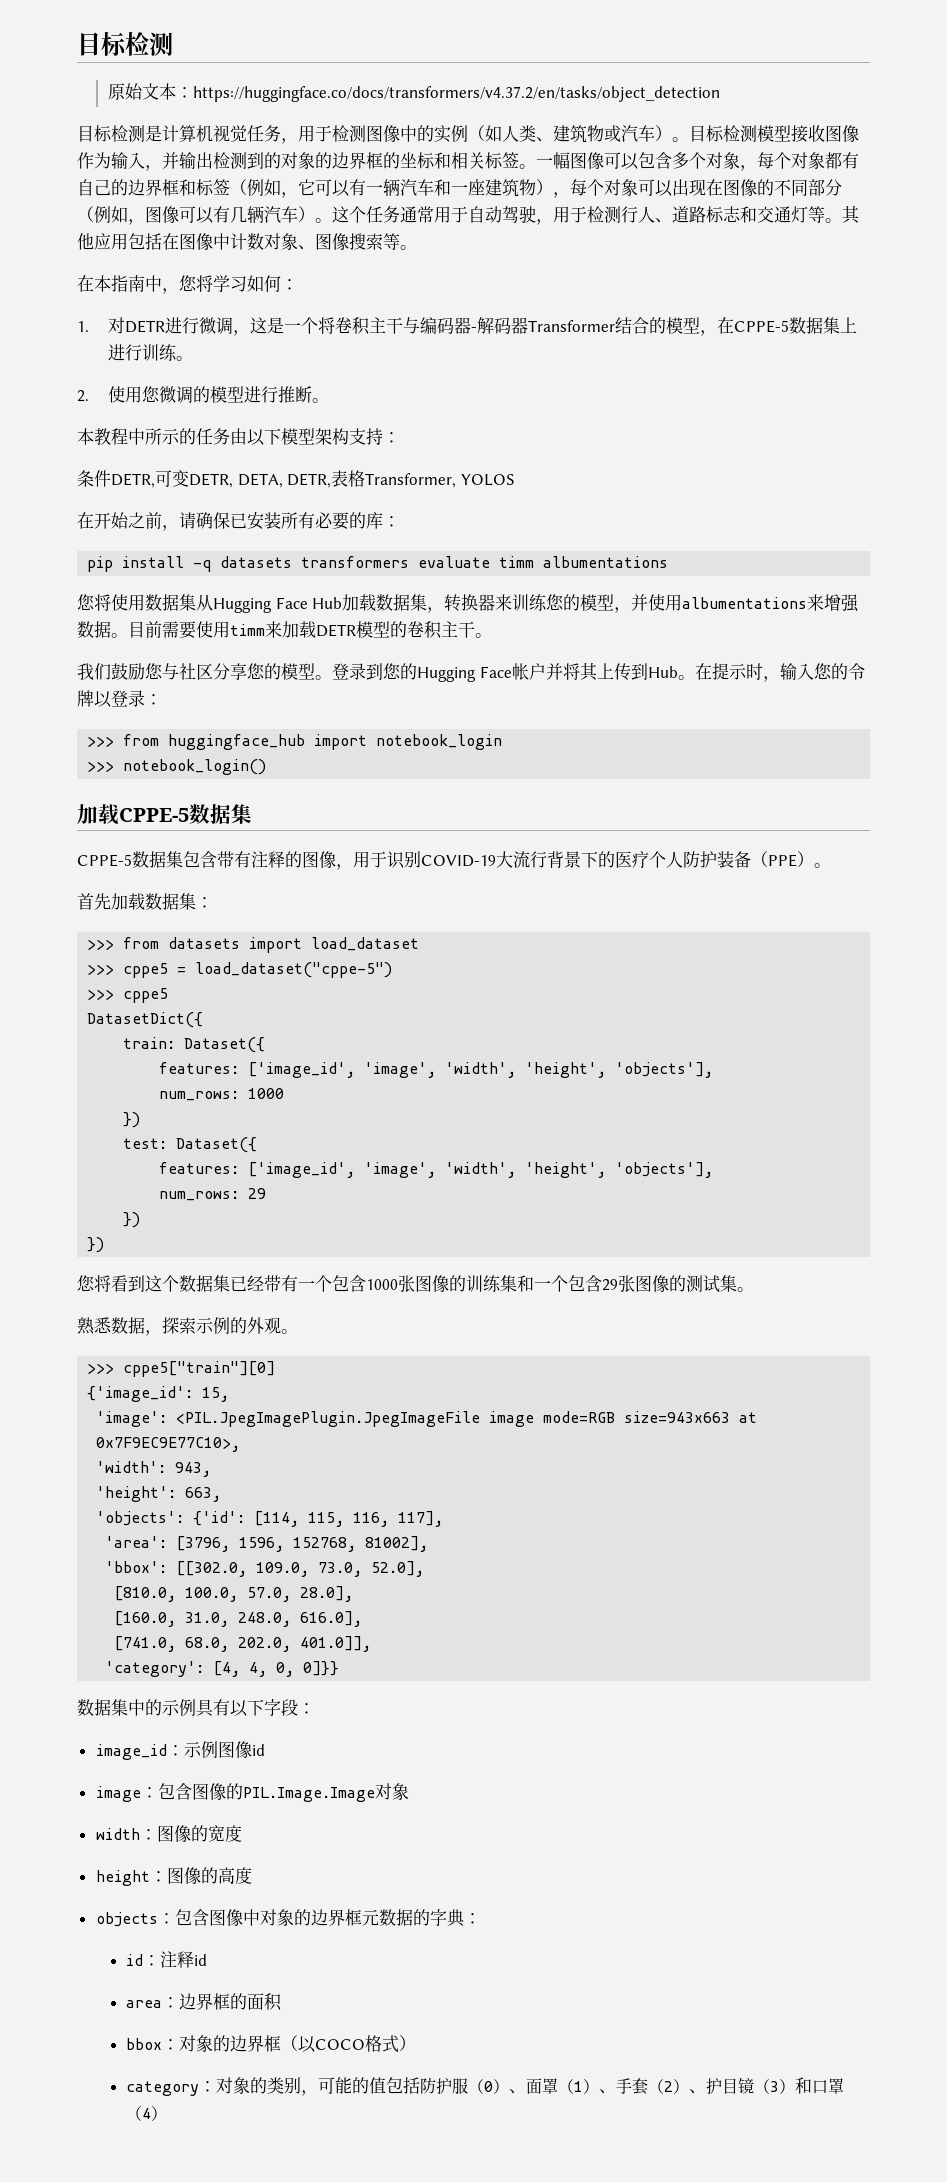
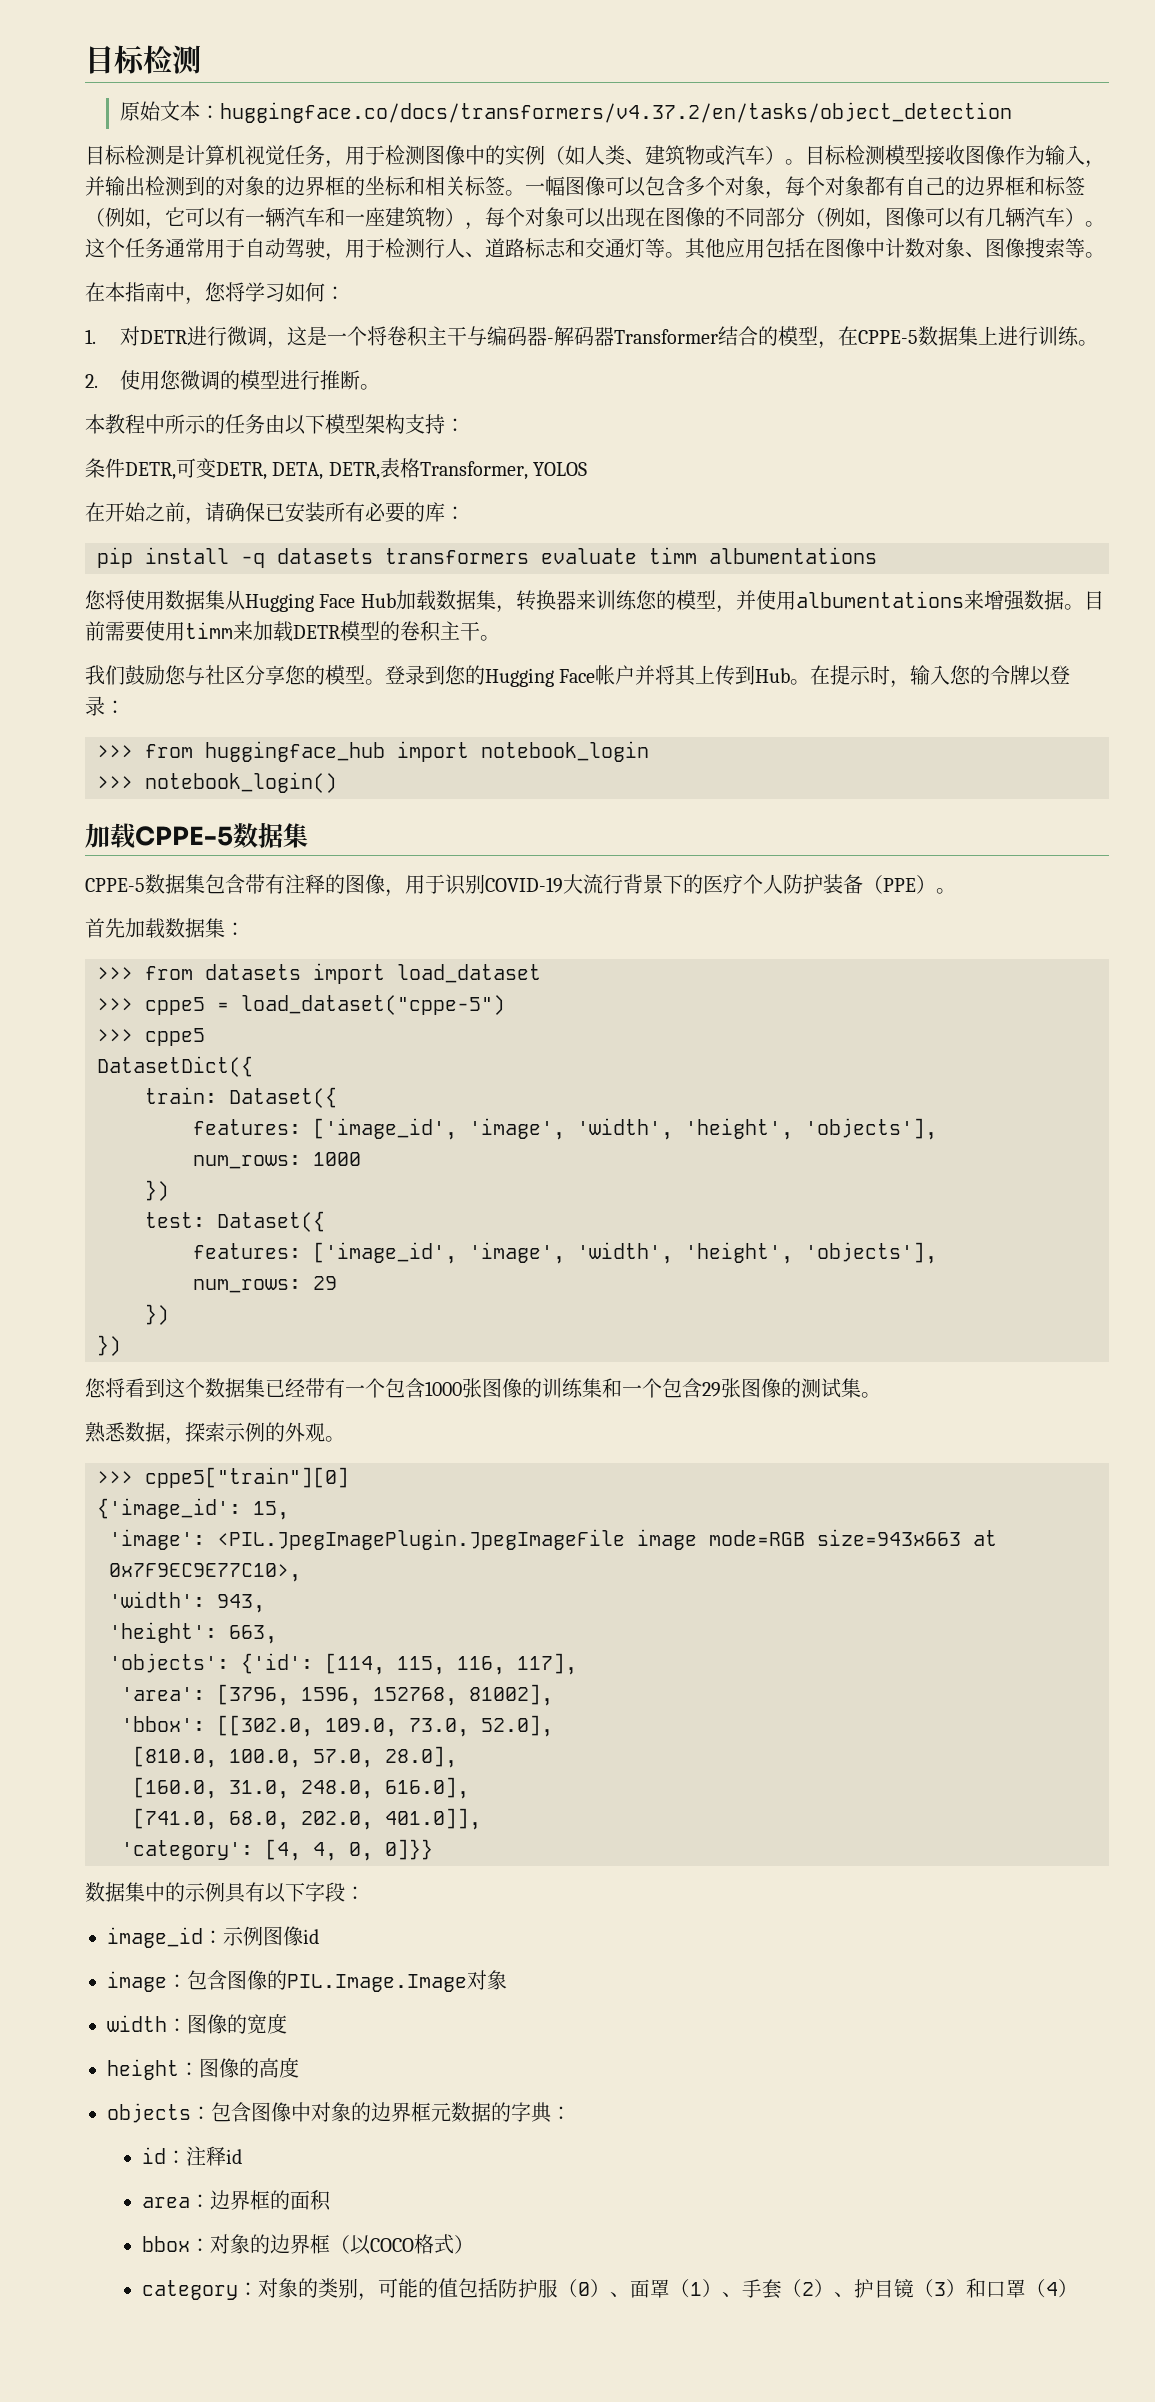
[192,86,720,102] https://huggingface.co/docs/transformers/v4.37.2/en/tasks/object_detection -> [219,102,1012,123] huggingface.co/docs/transformers/v4.37.2/en/tasks/object_detection

